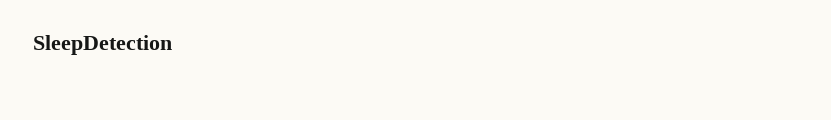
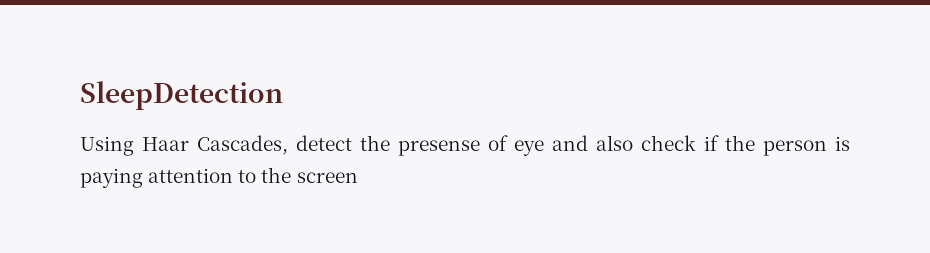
(172, 45) none -> [80,135,850,156] [80,167,358,188] // Using Haar Cascades, detect the presense of eye and also check if the person is paying attention to the screen

